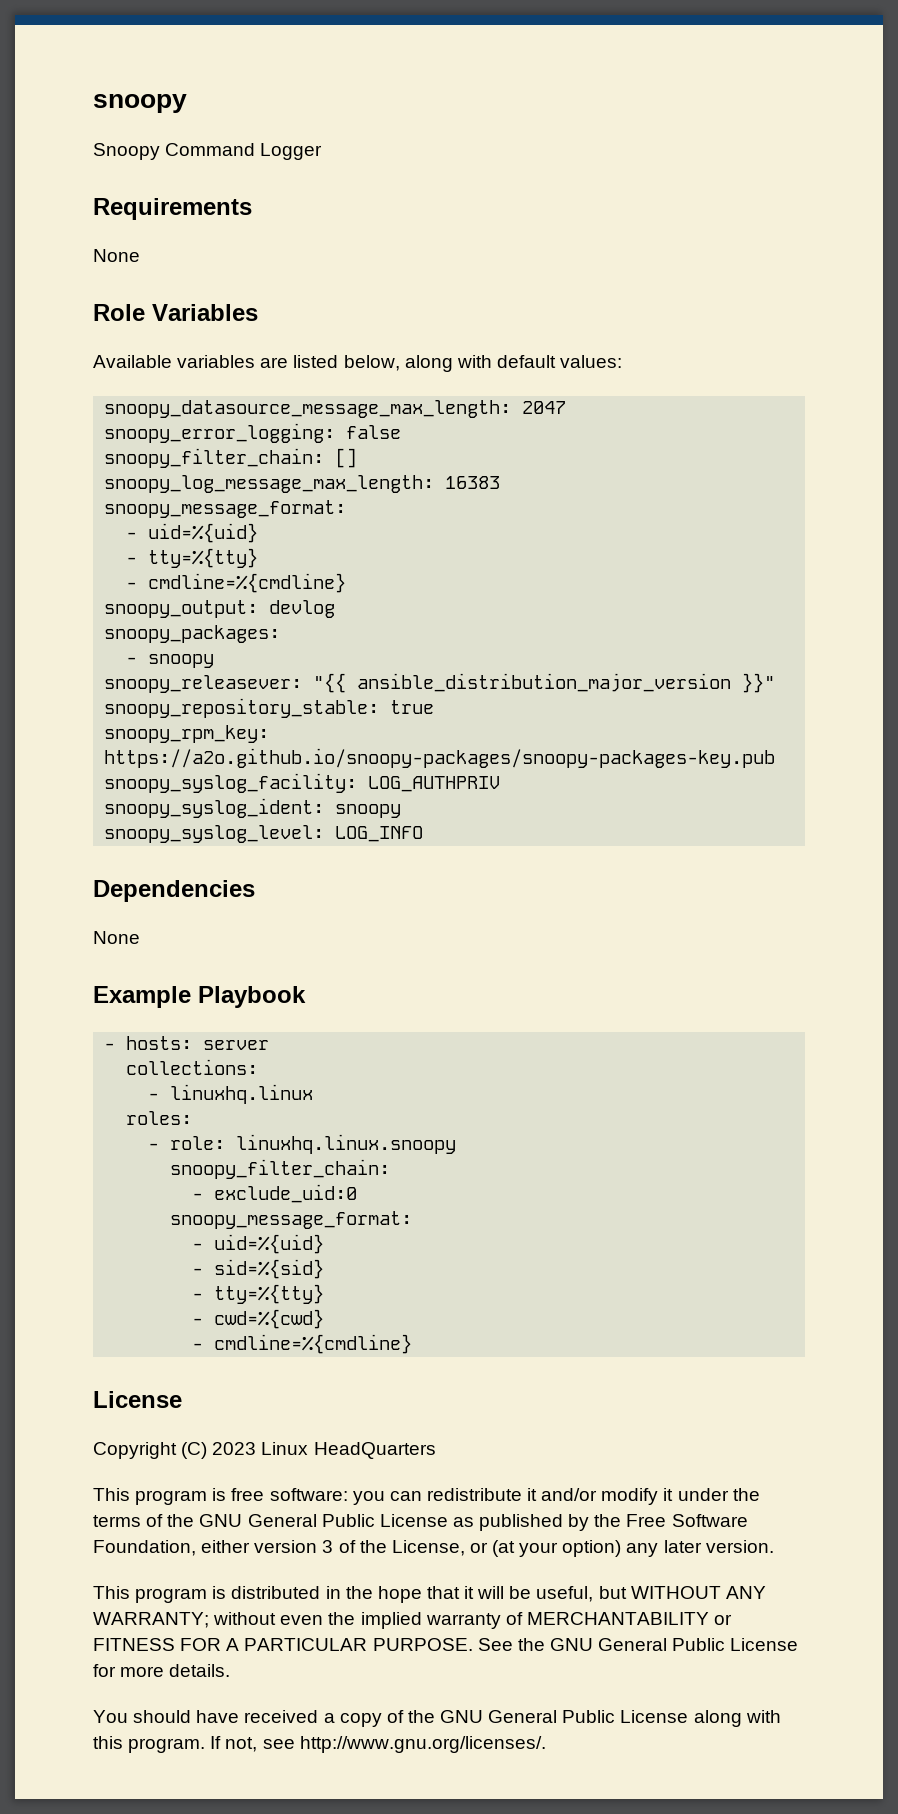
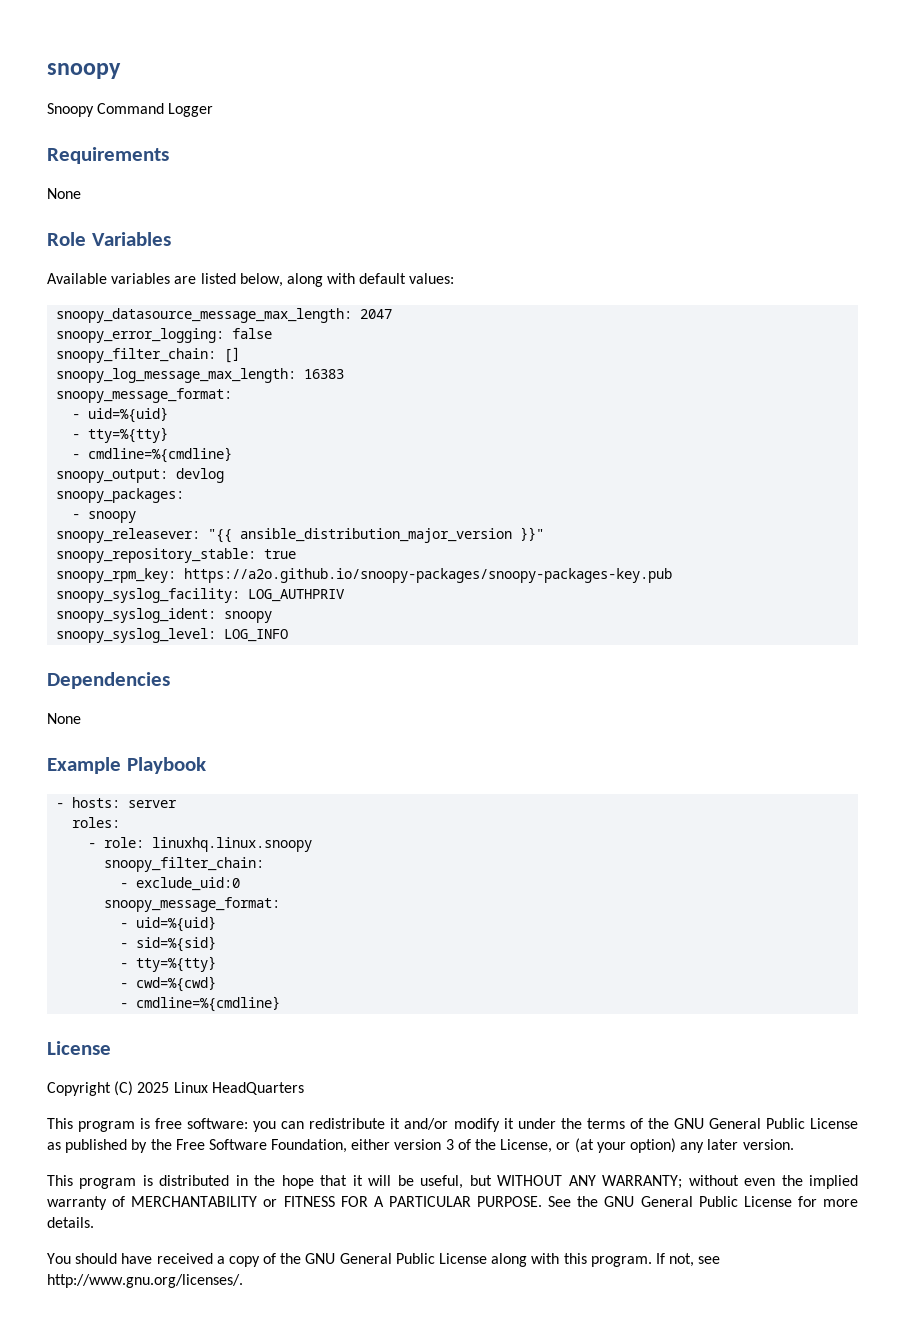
[126,1059,259,1075] [148,1084,314,1104] // collections: // - linuxhq.linux -> (178, 804) none
[212,1442,257,1455] 2023 -> [137,1082,170,1093] 2025

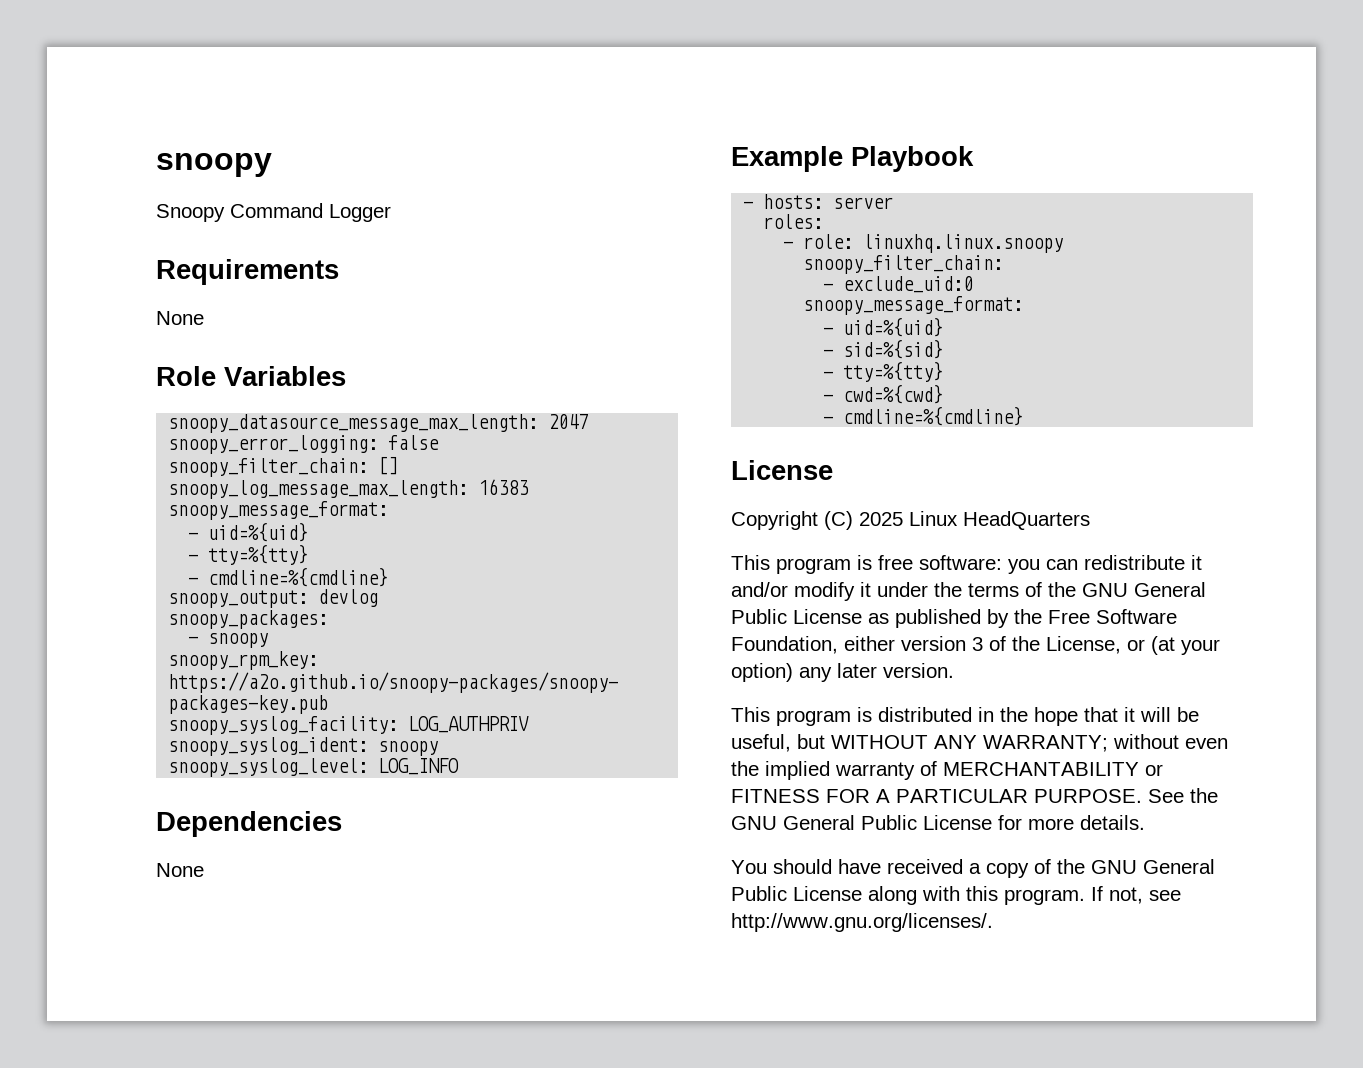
[47,273,455,287] // Available variables are listed below, along with default values: -> (346, 376) none
[56,527,545,543] [56,548,297,563] // snoopy_releasever: "{{ ansible_distribution_major_version }}" // snoopy_repository_stable: true -> (269, 640) none

